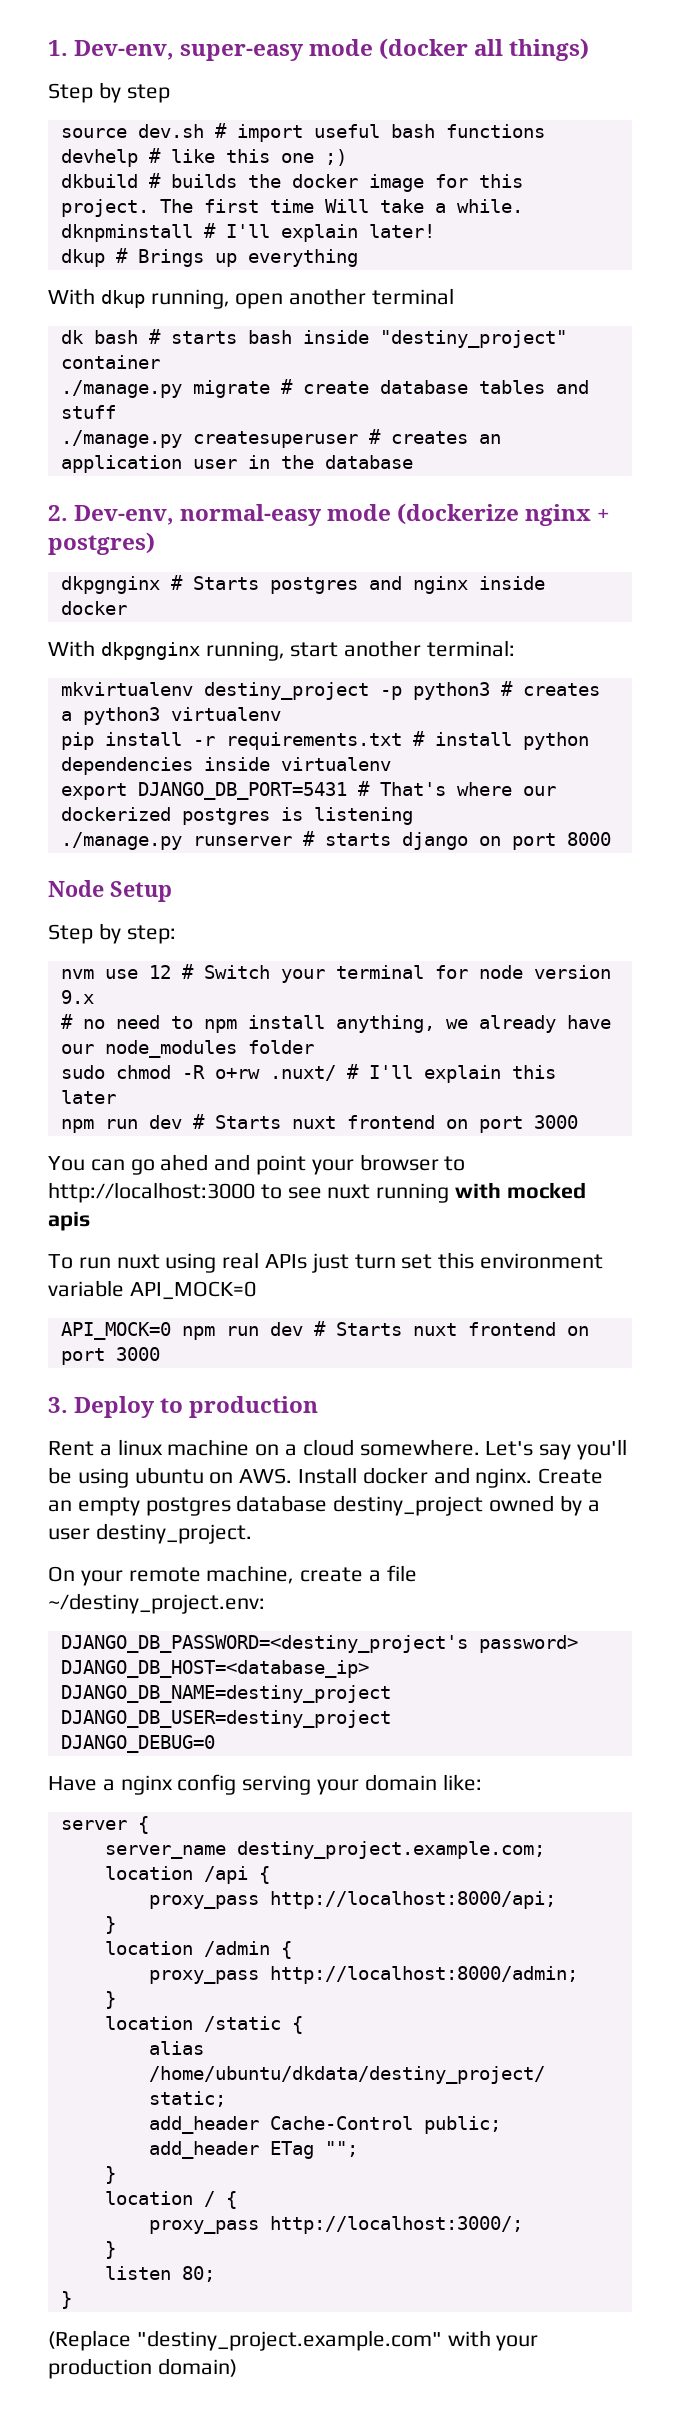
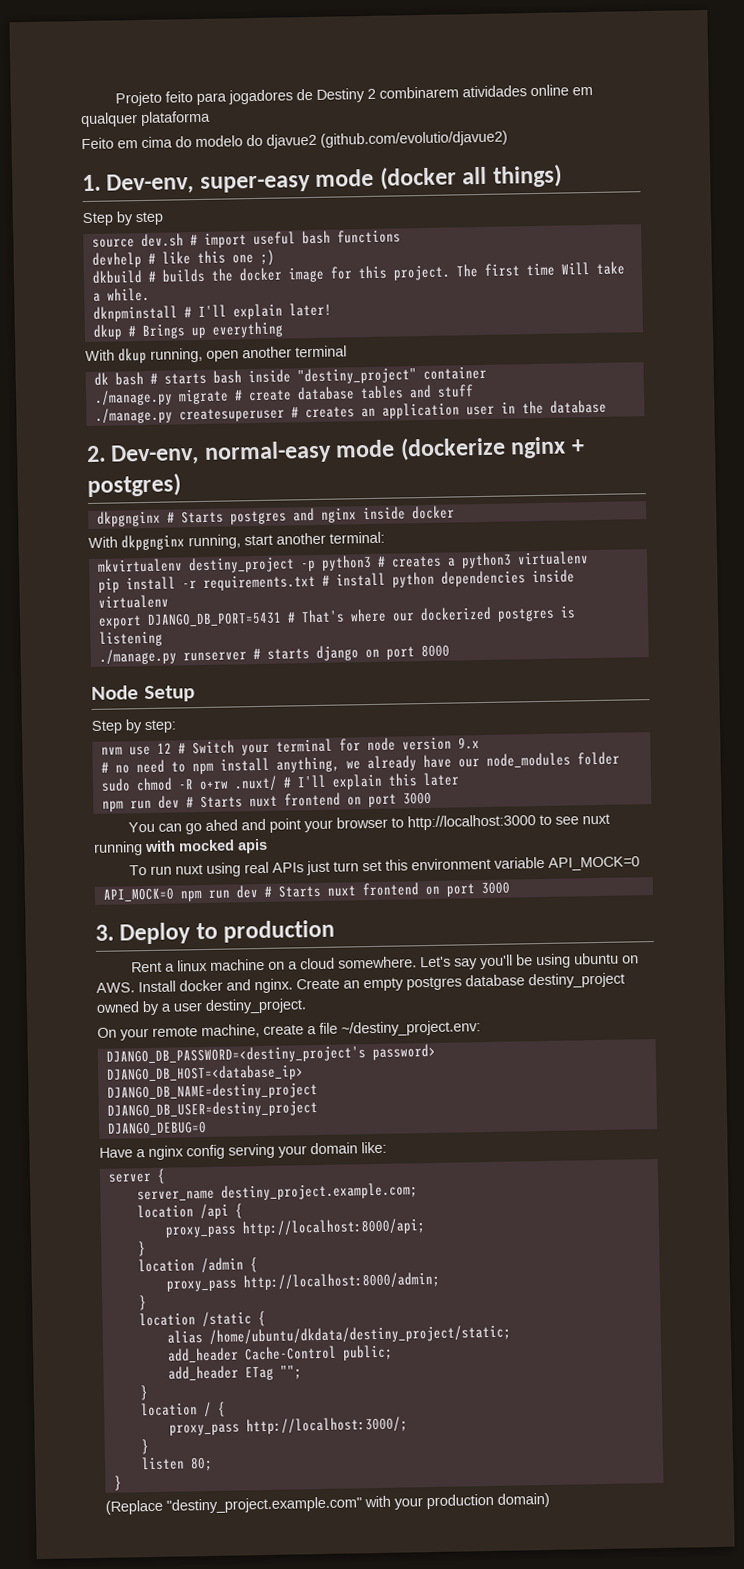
(48, 48) none -> [114,84,593,107] [81,110,211,128] [81,130,508,150] Projeto feito para jogadores de Destiny 2 combinarem atividades online em qualquer plataforma // Feito em cima do modelo do djavue2 (github.com/evolutio/djavue2) //

